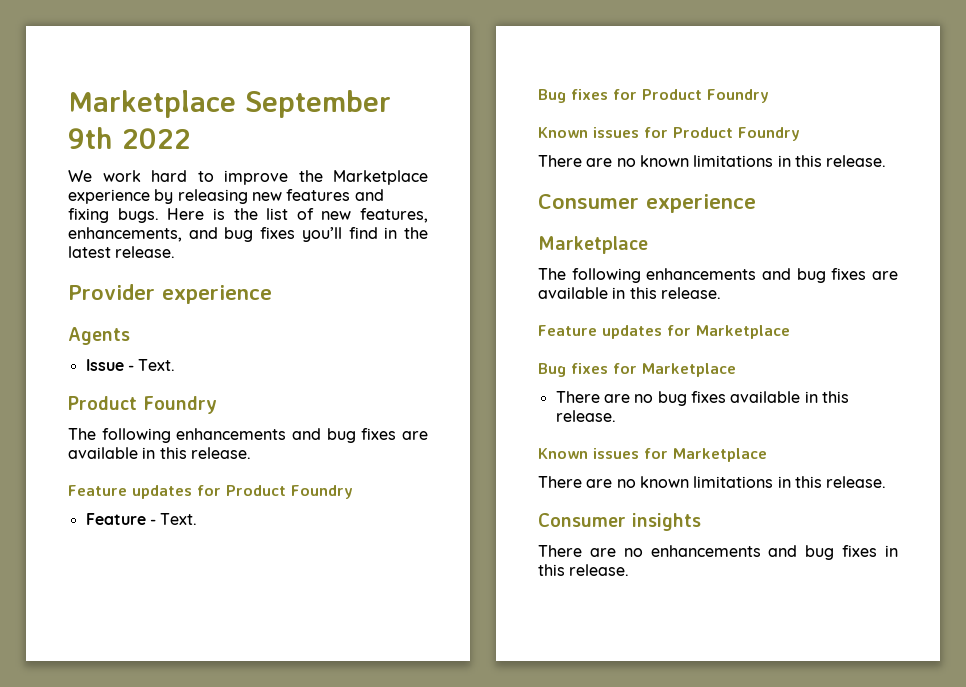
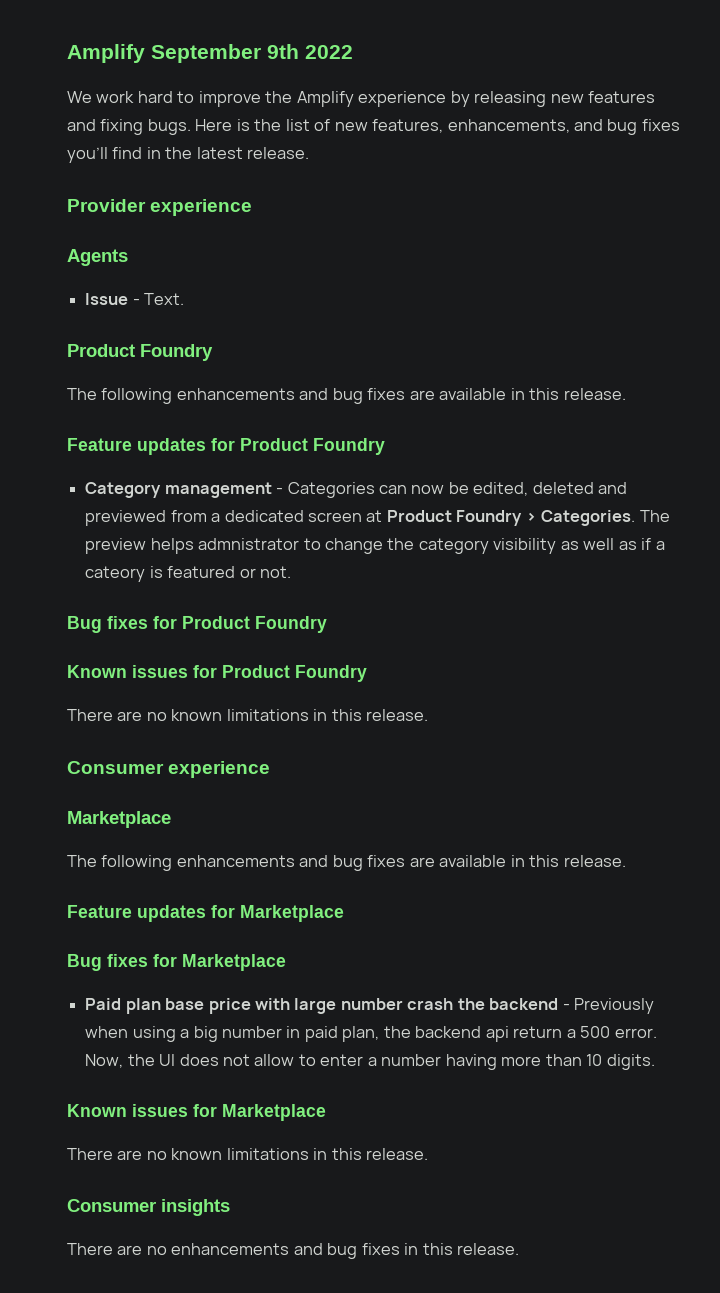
[68,90,236,118] Marketplace -> [67,44,145,63] Amplify
[333,170,428,185] Marketplace -> [296,91,354,107] Amplify
[85,513,198,525] Feature - Text. -> [85,482,628,498] [85,510,670,526] [85,538,665,554] [85,566,291,582] Category management - Categories can now be edited, deleted and previewed from a dedicated screen at Product Foundry > Categories. The preview helps admnistrator to change the category visibility as well as if a cateory is featured or not.
[555,391,849,406] [555,410,616,422] There are no bug fixes available in this release. -> [85,998,655,1014] [85,1026,657,1042] [85,1054,655,1070] Paid plan base price with large number crash the backend - Previously when using a big number in paid plan, the backend api return a 500 error. Now, the UI does not allow to enter a number having more than 10 digits.

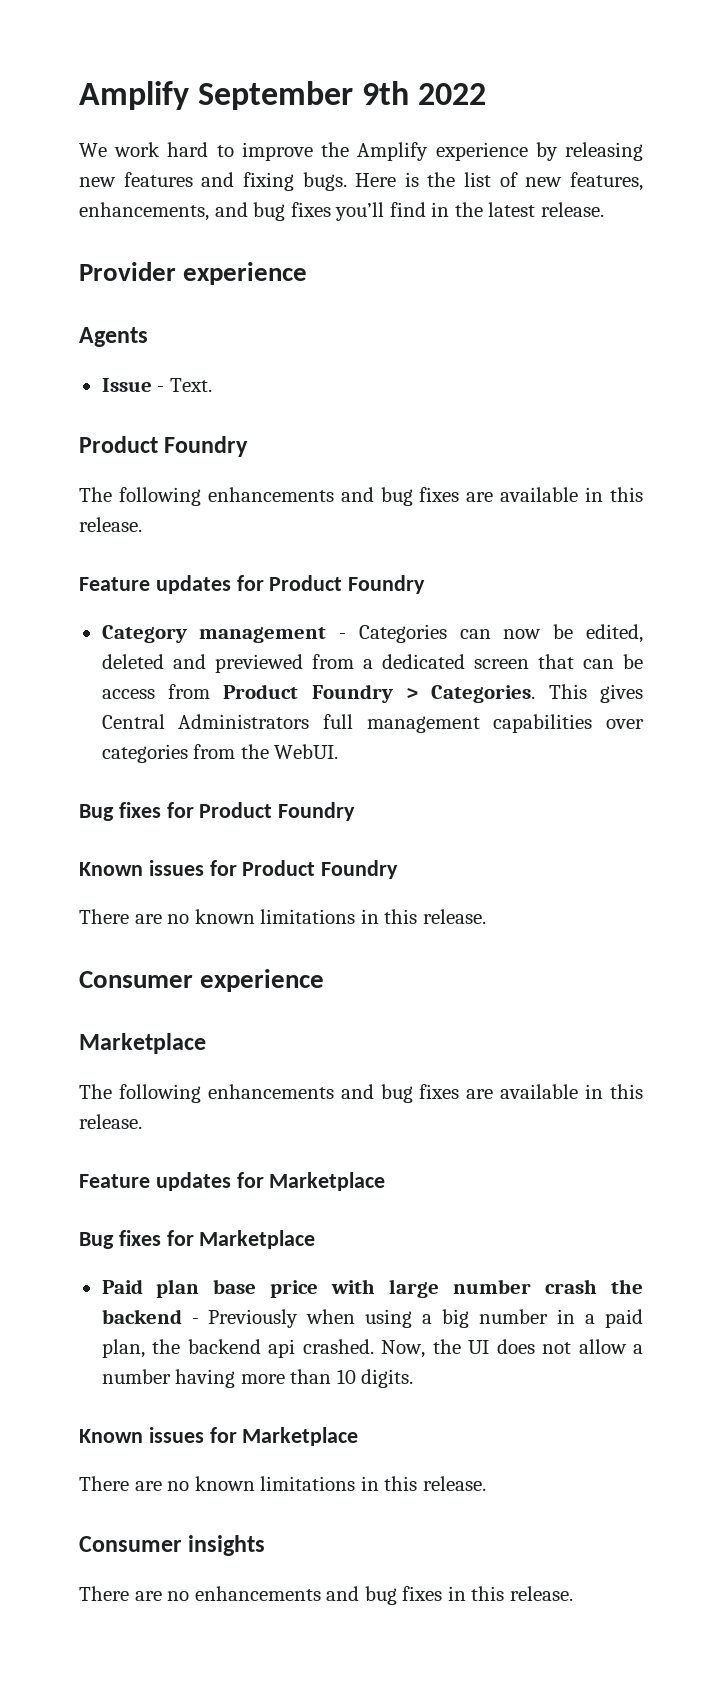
[366,510,670,526] [85,538,665,554] [85,566,291,582] at Product Foundry > Categories. The preview helps admnistrator to change the category visibility as well as if a cateory is featured or not. -> [537,654,643,669] [101,684,644,703] [101,714,645,733] [101,744,339,763] that can be access from Product Foundry > Categories. This gives Central Administrators full management capabilities over categories from the WebUI.
(301, 1032) none -> [585,1314,596,1324] a
[513,1026,657,1038] return a 500 error. -> [302,1339,374,1354] crashed.
[298,1054,364,1066] to enter -> (627, 1346) none

